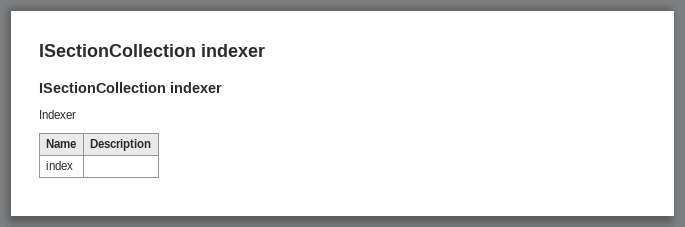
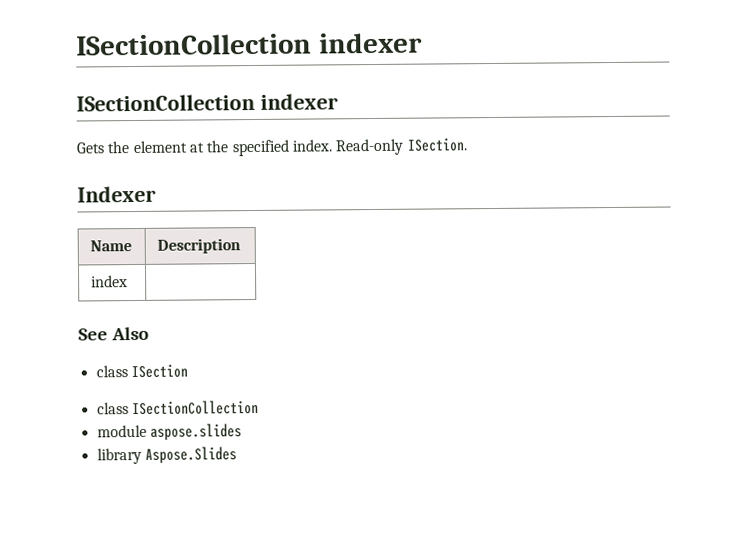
[39,110,76,119] [45,139,76,148] [89,139,151,151] [45,161,73,170] Indexer // Name | Description // index | -> [76,138,468,157] [77,185,156,203] [89,240,132,252] [156,238,241,254] [90,275,128,288] [78,326,149,341] [95,364,188,379] [96,399,259,416] [96,423,242,441] [96,446,237,465] Gets the element at the specified index. Read-only ISection. // Indexer // Name | Description // index | // See Also // class ISection // class ISectionCollection // module aspose.slides // library Aspose.Slides

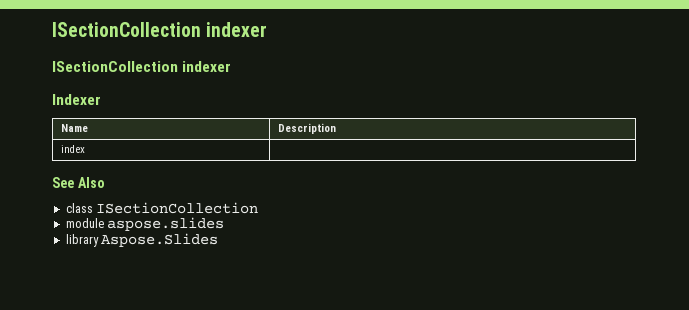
[76,138,468,157] // Gets the element at the specified index. Read-only ISection. -> (232, 66) none
[95,364,188,379] // class ISection -> (105, 182) none

